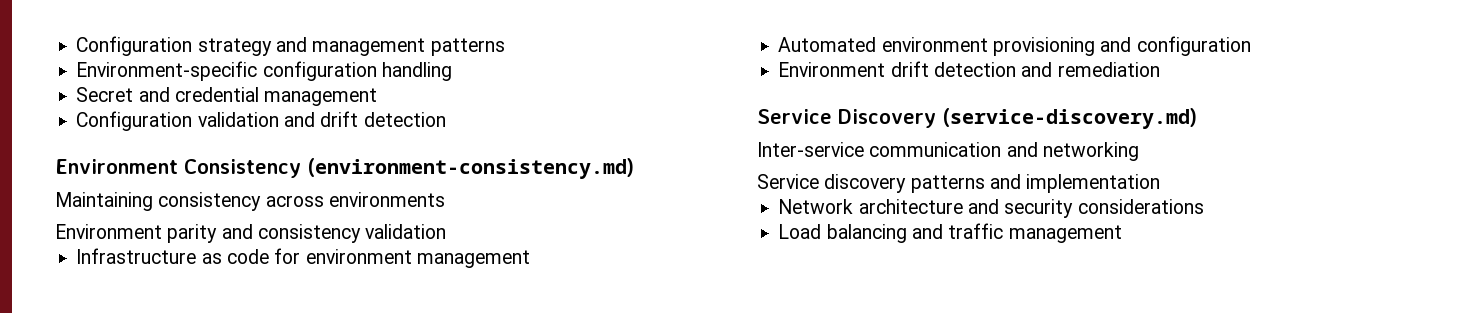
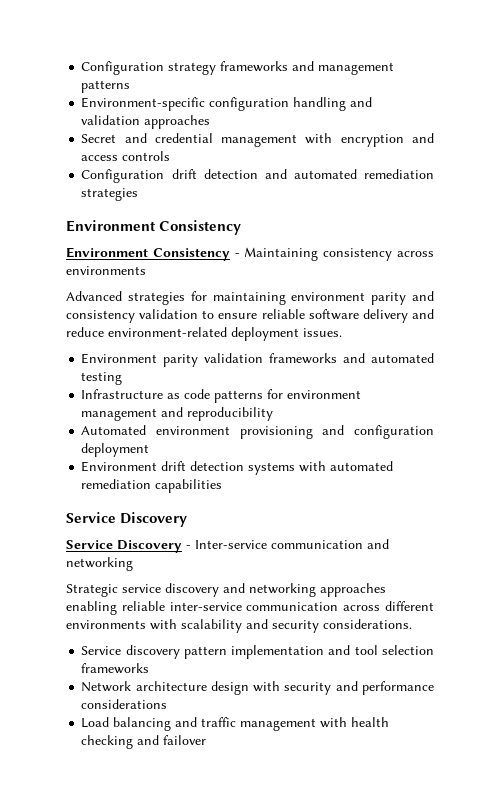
(272, 47) none -> [220,61,289,72] frameworks
(452, 71) none -> [350,97,373,107] [81,115,211,129] and validation approaches
[76,111,446,131] [55,158,634,179] // Configuration validation and drift detection // Environment Consistency (environment-consistency.md) // -> [305,133,434,147] [81,151,171,161] [81,169,434,183] [81,188,139,201] [66,220,242,235] [66,247,240,261] with encryption and access controls // Configuration drift detection and automated remediation strategies // Environment Consistency // Environment Consistency -
[55,224,162,239] Environment -> [66,291,366,305] Advanced strategies for maintaining environment
(447, 231) none -> [202,309,434,323] [66,327,342,341] [81,353,435,367] [81,372,123,385] to ensure reliable software delivery and reduce environment-related deployment issues. // Environment parity validation frameworks and automated testing
(269, 256) none -> [214,390,264,403] patterns
(530, 259) none -> [161,407,274,421] and reproducibility
(1251, 46) none -> [81,443,150,457] deployment
[1021,62,1160,77] [757,108,1197,129] and remediation // Service Discovery (service-discovery.md) // -> [248,461,394,475] [81,479,223,493] [66,512,188,527] [66,540,191,553] systems with automated remediation capabilities // Service Discovery // Service Discovery -
[757,174,1161,193] [778,199,1074,218] Service discovery patterns and implementation // Network architecture and security -> [66,583,386,597] [66,601,434,615] [66,619,412,633] [81,645,434,659] [81,663,150,674] [81,681,434,695] Strategic service discovery and networking approaches enabling reliable inter-service communication across different environments with scalability and security considerations. // Service discovery pattern implementation and tool selection frameworks // Network architecture design with security and performance
(1122, 234) none -> [320,717,390,728] [81,735,207,749] with health checking and failover

